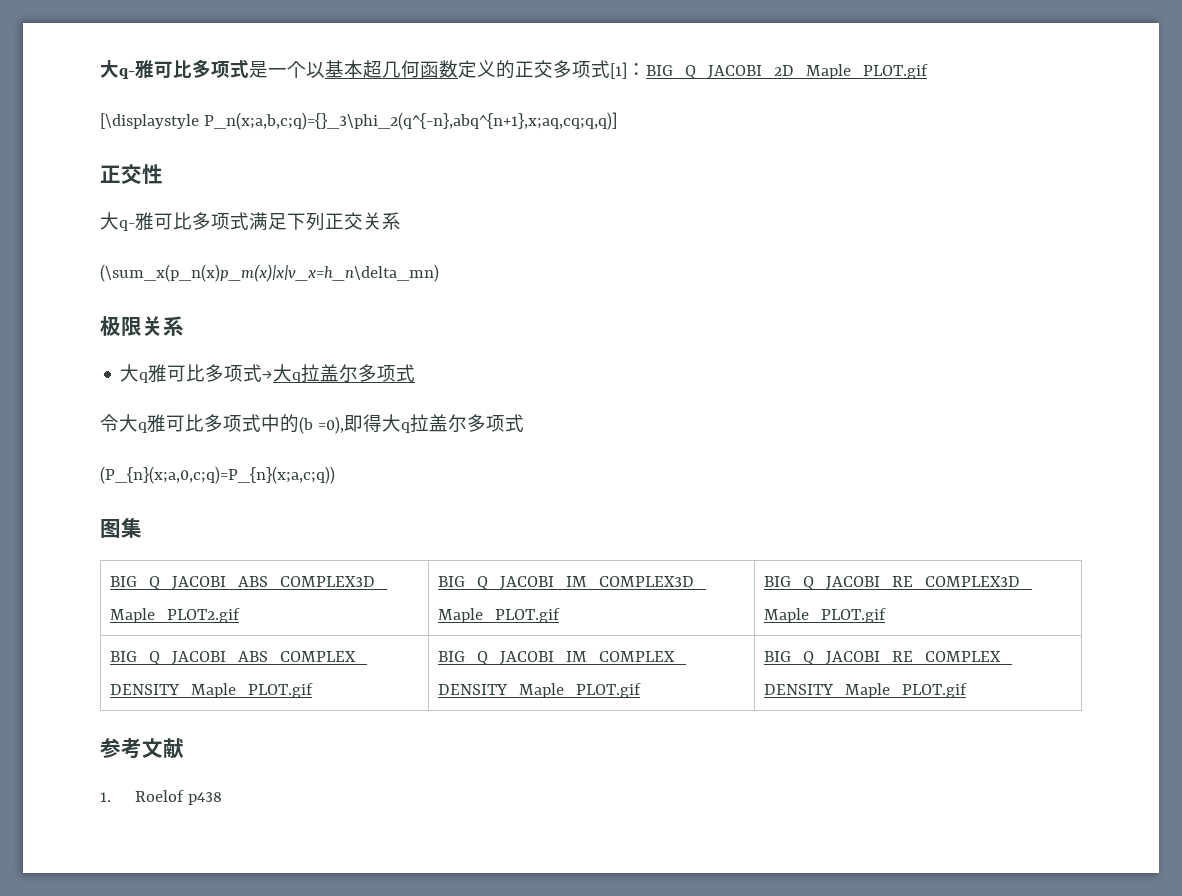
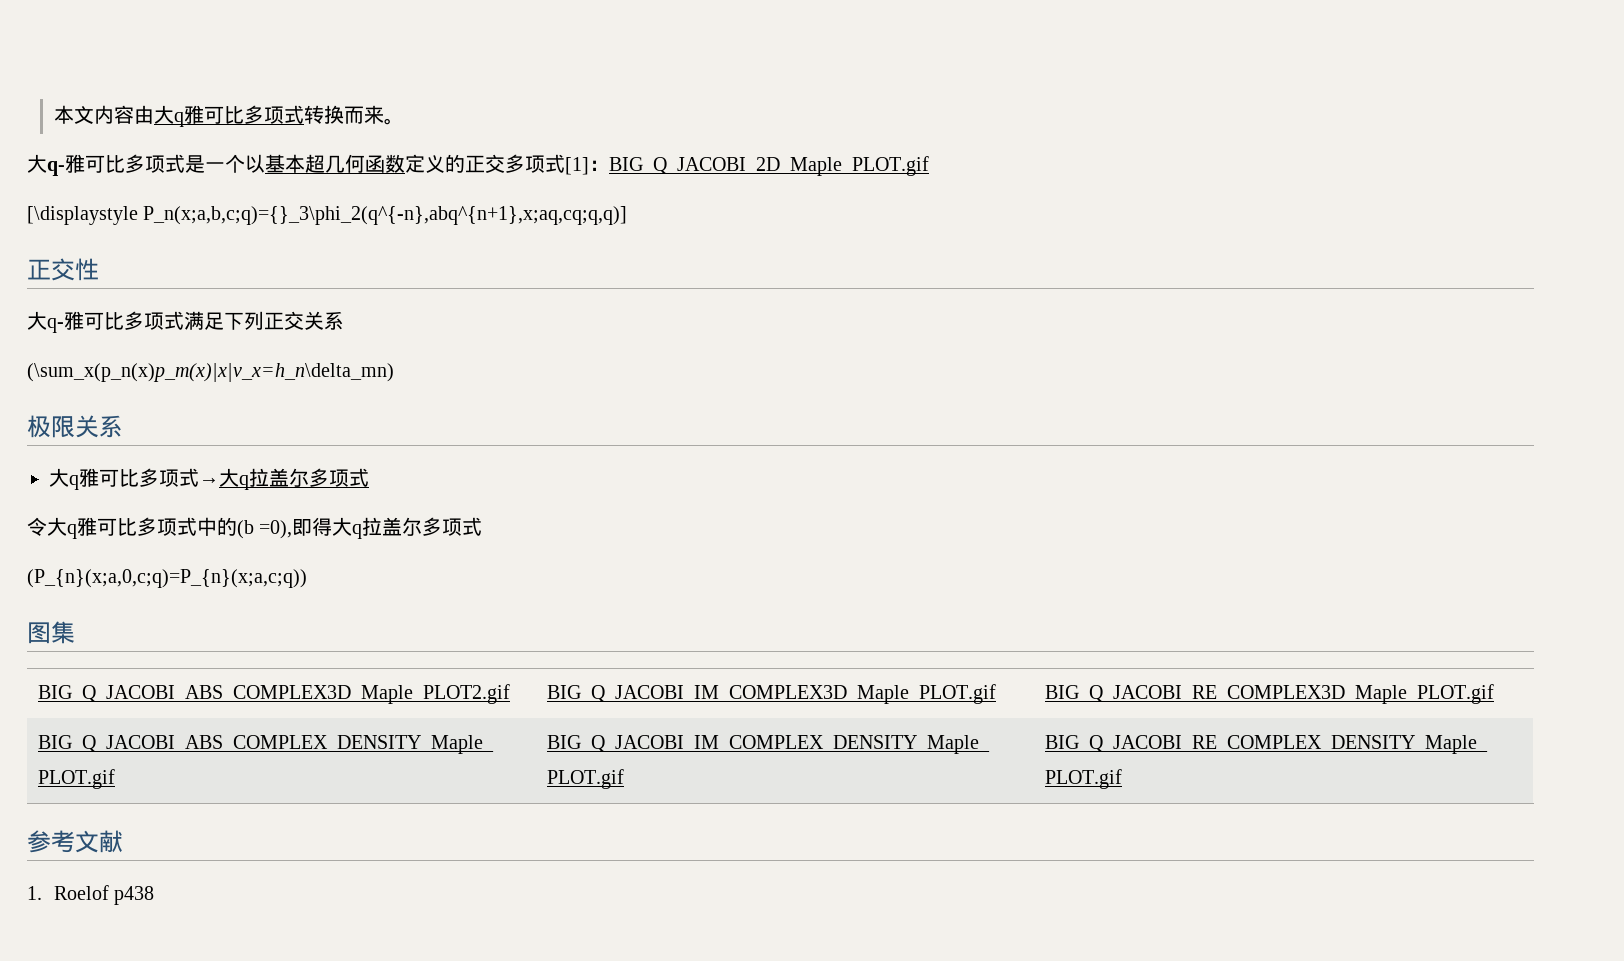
(100, 69) none -> [53,105,404,127] 本文内容由大q雅可比多项式转换而来。 //

